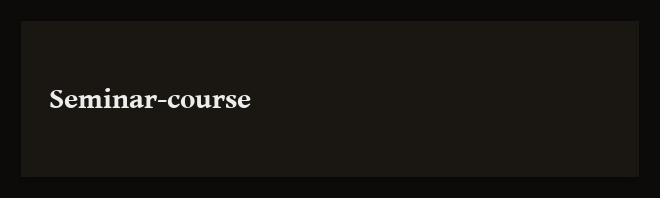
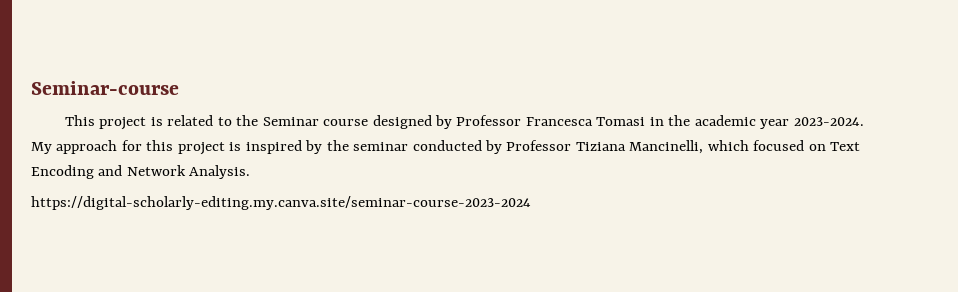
(251, 98) none -> [64,115,864,130] [31,140,861,155] [31,165,251,179] [31,196,531,210] // This project is related to the Seminar course designed by Professor Francesca Tomasi in the academic year 2023-2024. My approach for this project is inspired by the seminar conducted by Professor Tiziana Mancinelli, which focused on Text Encoding and Network Analysis. // https://digital-scholarly-editing.my.canva.site/seminar-course-2023-2024

